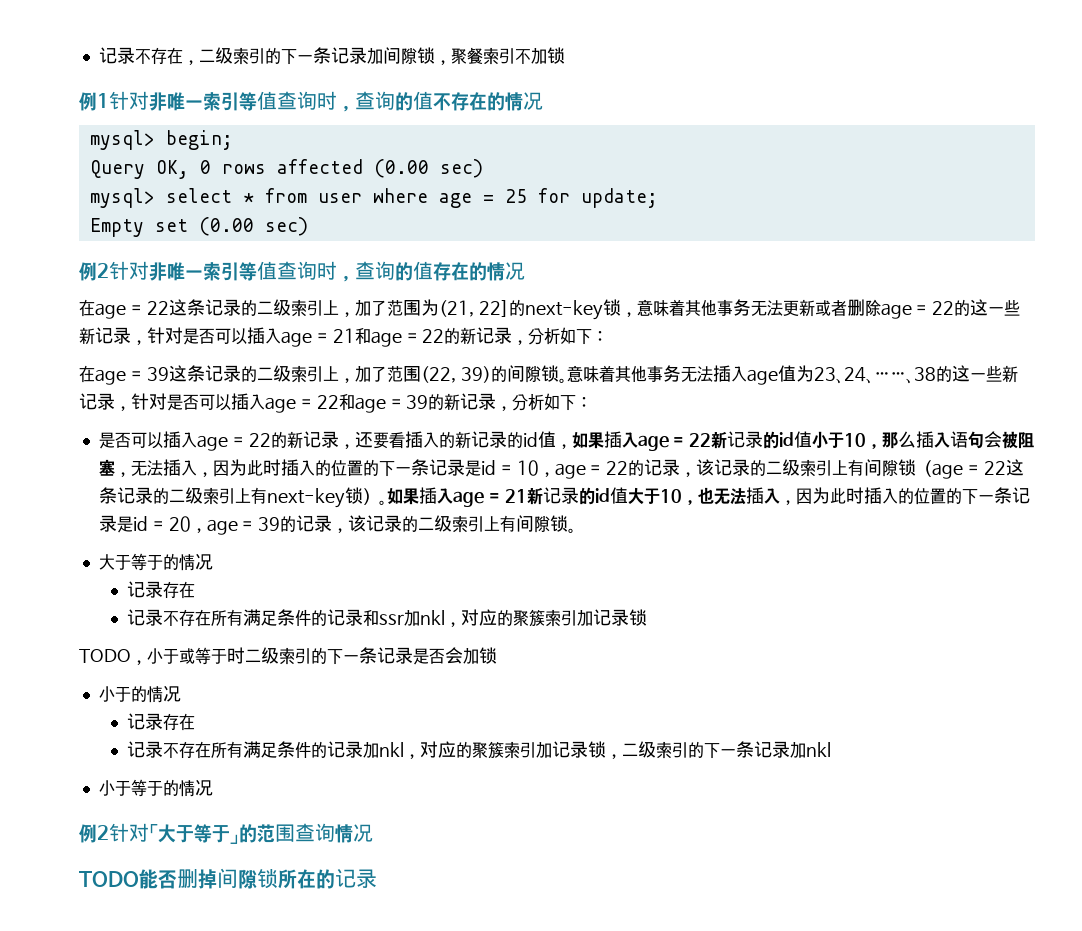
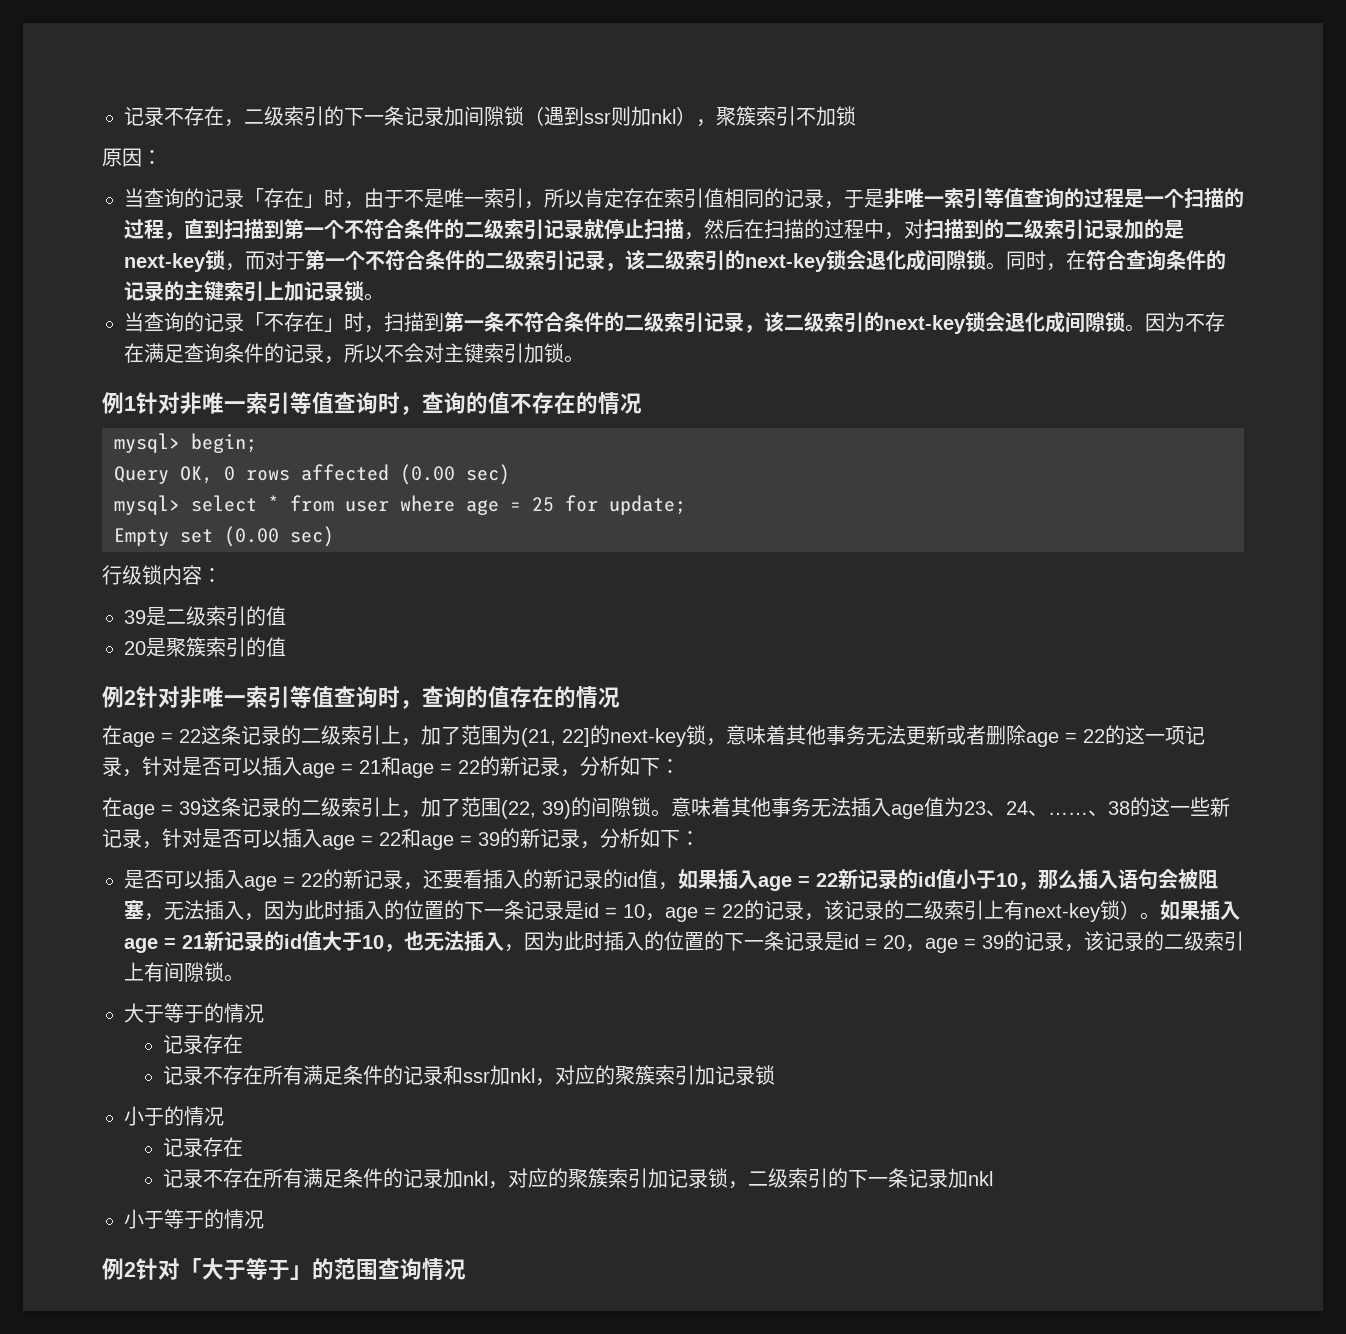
[434,47,565,65] ，聚餐索引不加锁 -> [524,106,856,127] [102,148,162,167] [124,188,1244,209] [124,219,1184,240] [124,249,1226,272] [124,281,384,302] [124,311,1225,334] [124,343,584,364] （遇到ssr则加nkl），聚簇索引不加锁 // 原因： // 当查询的记录「存在」时，由于不是唯一索引，所以肯定存在索引值相同的记录，于是非唯一索引等值查询的过程是一个扫描的过程，直到扫描到第一个不符合条件的二级索引记录就停止扫描，然后在扫描的过程中，对扫描到的二级索引记录加的是next-key锁，而对于第一个不符合条件的二级索引记录，该二级索引的next-key锁会退化成间隙锁。同时，在符合查询条件的记录的主键索引上加记录锁。 // 当查询的记录「不存在」时，扫描到第一条不符合条件的二级索引记录，该二级索引的next-key锁会退化成间隙锁。因为不存在满足查询条件的记录，所以不会对主键索引加锁。
(308, 226) none -> [102,565,222,585] [124,606,286,626] [124,637,286,657] // 行级锁内容： // 39是二级索引的值 // 20是聚簇索引的值
[1004,300,1021,316] [79,327,95,345] 些新 -> [1165,726,1185,745] 项
[864,459,1024,479] [98,487,267,505] 间隙锁（age = 22这条记录的二级索引上有 -> (1024, 910) none
[79,647,497,665] // TODO，小于或等于时二级索引的下一条记录是否会加锁 -> (776, 1075) none
[79,868,377,889] // TODO能否删掉间隙锁所在的记录 -> (466, 1269) none

